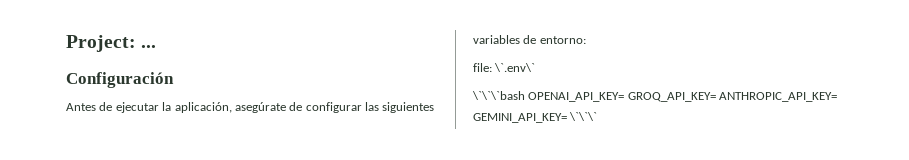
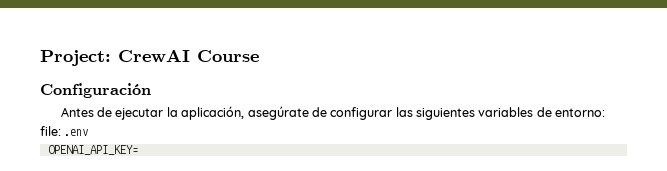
[141,45,157,48] ... -> [118,49,259,62] CrewAI Course
[494,63,536,72] [472,91,838,102] [473,112,598,123] \`.env\` // \`\`\`bash OPENAI_API_KEY= GROQ_API_KEY= ANTHROPIC_API_KEY= GEMINI_API_KEY= \`\`\` -> [64,129,89,136] [47,145,138,155] .env // OPENAI_API_KEY=

